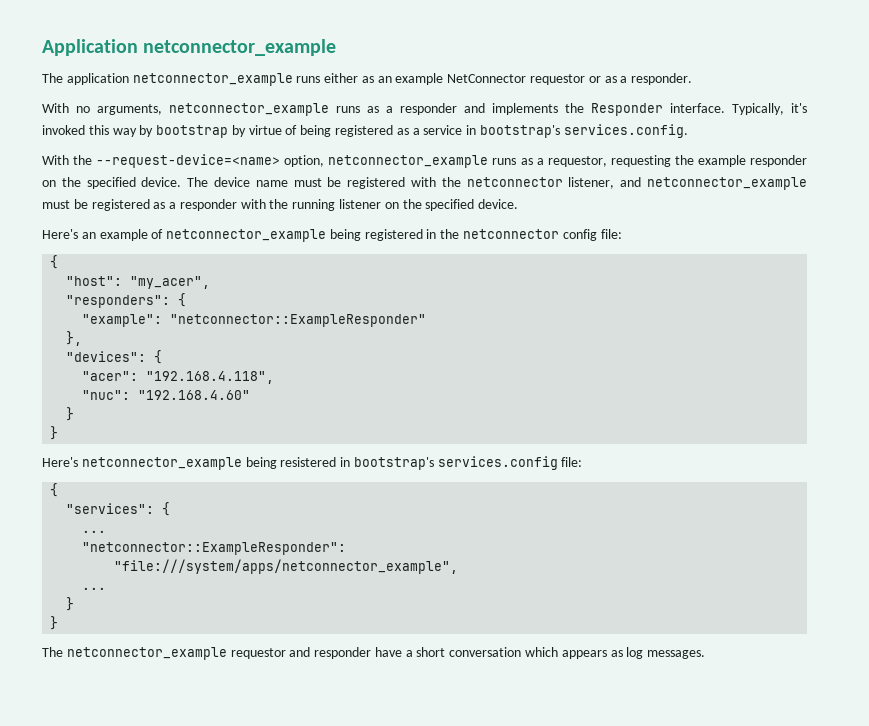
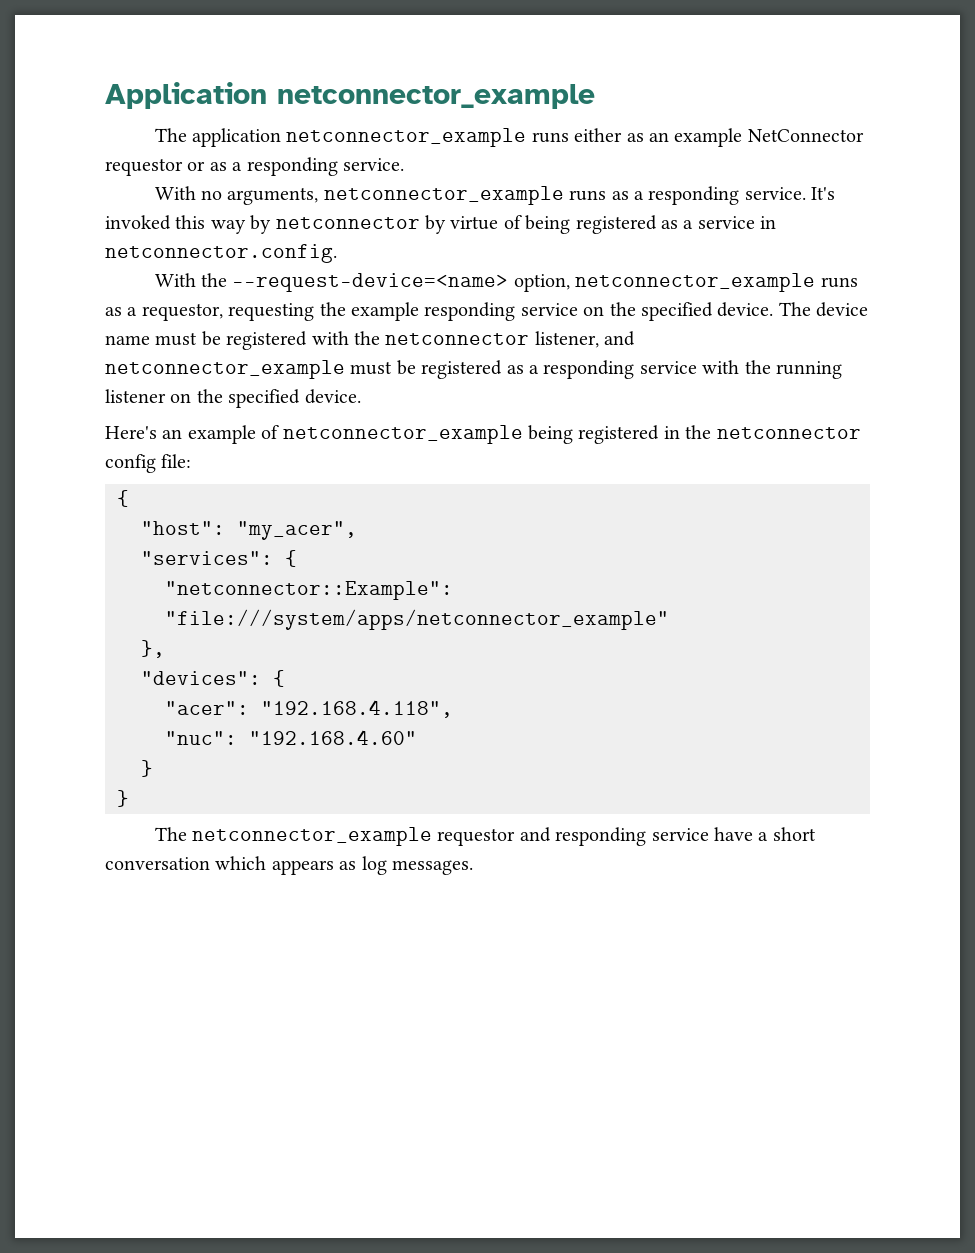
[631,73,693,85] responder. -> [246,157,404,176] responding service.
[400,103,807,116] responder and implements the Responder interface. Typically, it's -> [648,186,836,205] responding service. It's
[156,125,229,138] bootstrap -> [275,217,420,229] netconnector
[479,124,688,138] bootstrap's services.config. -> [105,244,337,263] netconnector.config.
[750,155,807,167] responder -> [424,302,578,321] responding service
[179,199,237,211] responder -> [543,360,697,379] responding service
[66,293,187,308] [82,314,427,327] "responders": { // "example": "netconnector::ExampleResponder" -> [141,550,297,567] [165,581,453,600] [165,609,669,630] "services": { // "netconnector::Example": "file:///system/apps/netconnector_example"
[42,456,583,470] [50,483,59,497] [66,502,171,516] [82,530,107,533] [82,542,347,555] [114,559,459,574] [82,587,107,590] [66,597,75,611] [50,616,59,630] // Here's netconnector_example being resistered in bootstrap's services.config file: // { // "services": { // ... // "netconnector::ExampleResponder": // "file:///system/apps/netconnector_example", // ... // } // } -> (129, 798) none
[314,647,372,659] responder -> [555,827,709,846] responding service

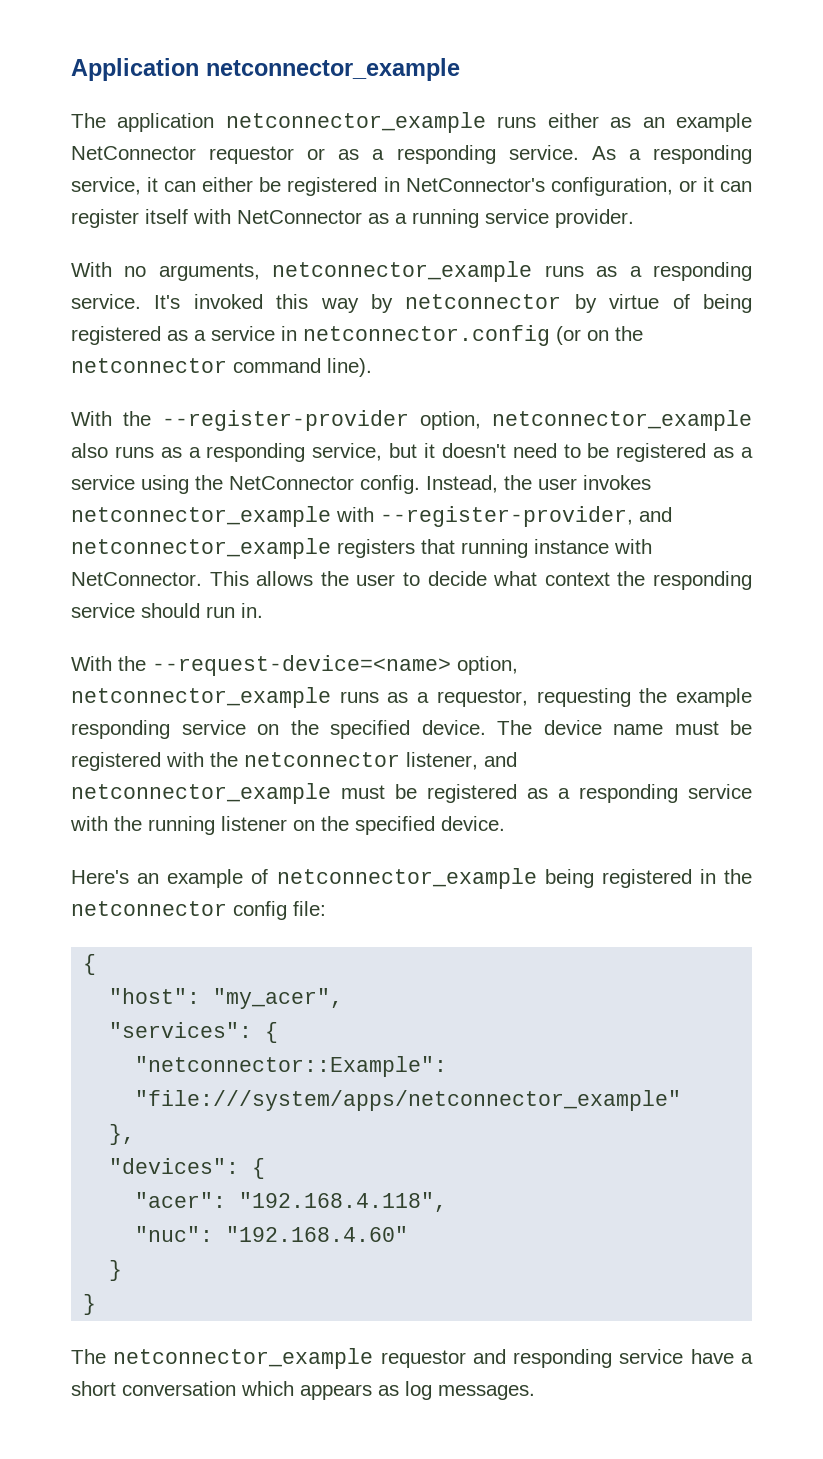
(404, 164) none -> [591,145,752,164] [71,177,753,196] [71,209,634,228] As a responding service, it can either be registered in NetConnector's configuration, or it can register itself with NetConnector as a running service provider.
[105,244,337,263] netconnector.config. -> [303,325,643,346] [71,358,372,377] [71,410,752,431] [71,443,753,462] [71,475,651,494] [71,506,672,527] [71,538,652,559] [71,571,753,590] [71,603,263,618] netconnector.config (or on the netconnector command line). // With the --register-provider option, netconnector_example also runs as a responding service, but it doesn't need to be registered as a service using the NetConnector config. Instead, the user invokes netconnector_example with --register-provider, and netconnector_example registers that running instance with NetConnector. This allows the user to decide what context the responding service should run in.

